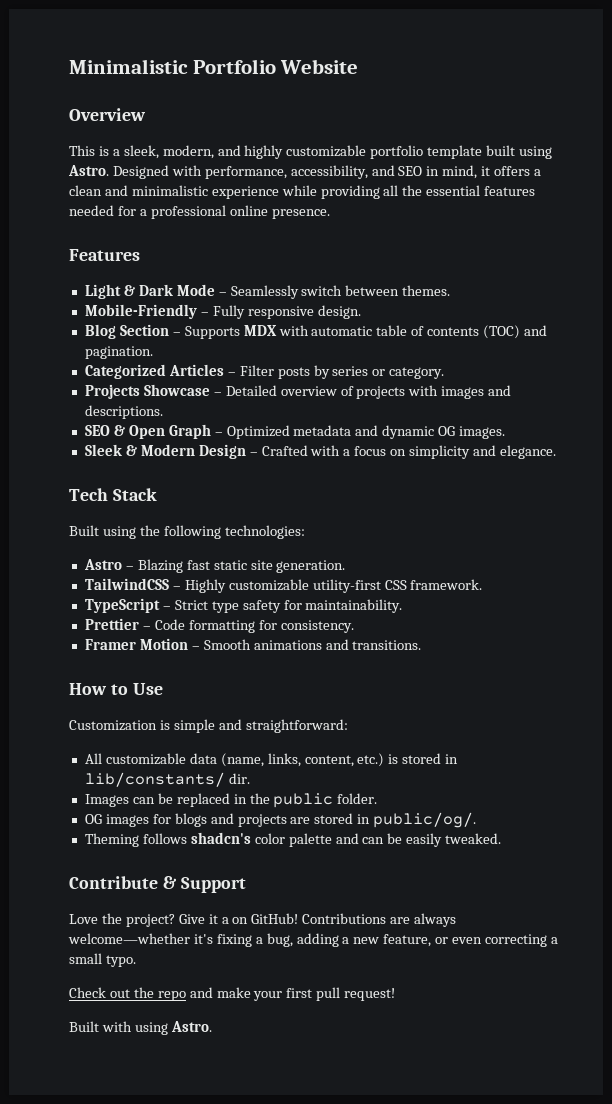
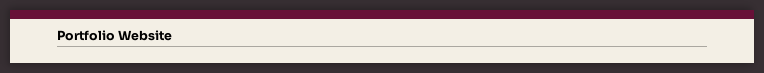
[69,59,188,74] Minimalistic -> (57, 35) none
[69,108,146,121] [69,145,553,159] [68,165,542,179] [69,185,536,199] [69,205,330,219] [69,249,140,261] [84,284,451,299] [84,304,361,319] [84,324,548,339] [84,346,153,359] [84,364,445,379] [84,384,512,399] [84,405,163,419] [84,424,506,439] [84,444,556,459] [69,488,157,501] [69,525,305,539] [83,559,346,573] [84,578,483,593] [84,598,403,613] [84,618,354,633] [84,638,422,650] [69,683,163,695] [69,719,348,733] [84,753,459,767] [84,772,250,787] [84,793,378,808] [84,812,477,828] [84,832,502,847] [69,876,246,893] [69,913,457,927] [68,933,558,947] [69,953,136,967] [69,987,396,1001] [69,1021,212,1035] // Overview // This is a sleek, modern, and highly customizable portfolio template built using Astro. Designed with performance, accessibility, and SEO in mind, it offers a clean and minimalistic experience while providing all the essential features needed for a professional online presence. // Features // Light & Dark Mode – Seamlessly switch between themes. // Mobile-Friendly – Fully responsive design. // Blog Section – Supports MDX with automatic table of contents (TOC) and pagination. // Categorized Articles – Filter posts by series or category. // Projects Showcase – Detailed overview of projects with images and descriptions. // SEO & Open Graph – Optimized metadata and dynamic OG images. // Sleek & Modern Design – Crafted with a focus on simplicity and elegance. // Tech Stack // Built using the following technologies: // Astro – Blazing fast static site generation. // TailwindCSS – Highly customizable utility-first CSS framework. // TypeScript – Strict type safety for maintainability. // Prettier – Code formatting for consistency. // Framer Motion – Smooth animations and transitions. // How to Use // Customization is simple and straightforward: // All customizable data (name, links, content, etc.) is stored in lib/constants/ dir. // Images can be replaced in the public folder. // OG images for blogs and projects are stored in public/og/. // Theming follows shadcn's color palette and can be easily tweaked. // Contribute & Support // Love the project? Give it a on GitHub! Contributions are always welcome—whether it's fixing a bug, adding a new feature, or even correcting a small typo. // Check out the repo and make your first pull request! // Built with using Astro. -> (173, 35) none

